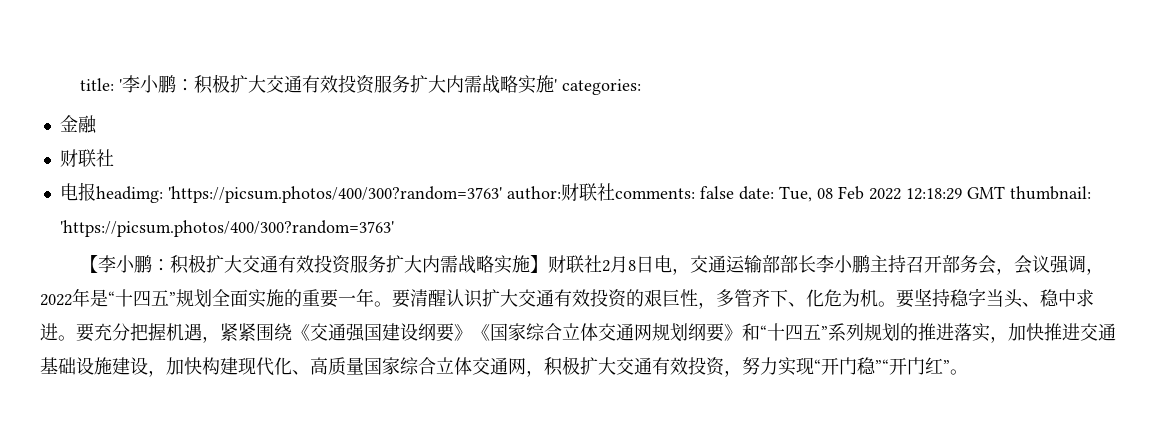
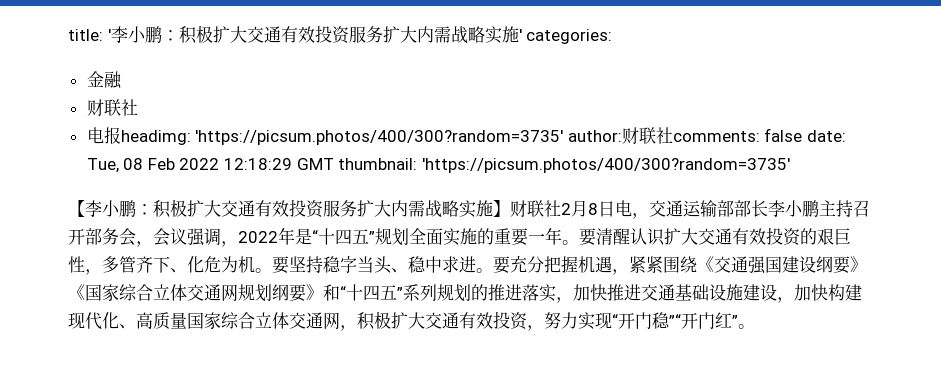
[167,186,502,203] 'https://picsum.photos/400/300?random=3763' -> [195,130,564,145] 'https://picsum.photos/400/300?random=3735'
[59,220,394,237] 'https://picsum.photos/400/300?random=3763' -> [421,158,790,173] 'https://picsum.photos/400/300?random=3735'

